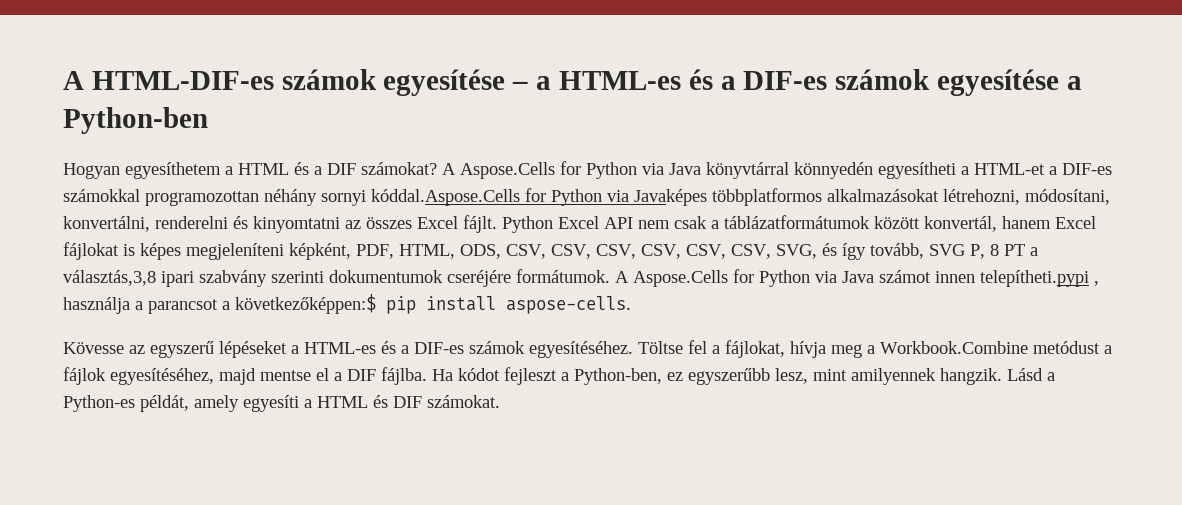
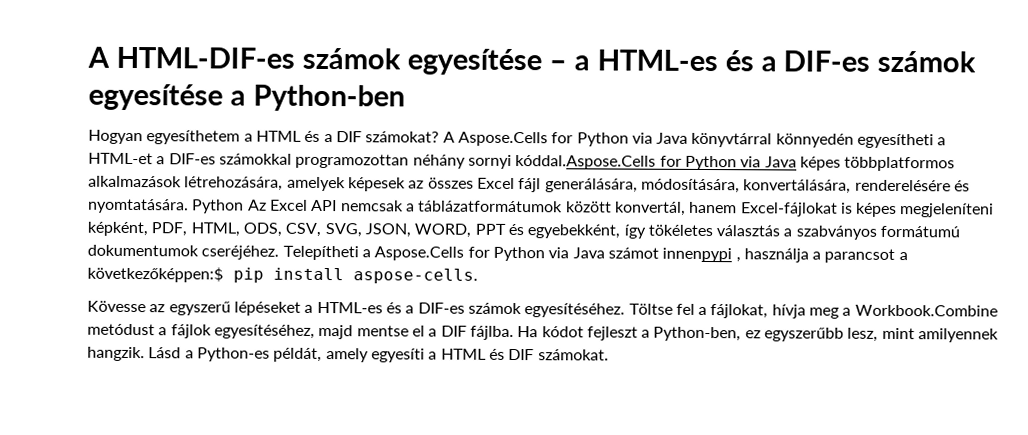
[634,188,1110,206] [63,215,707,233] Javaképes többplatformos alkalmazásokat létrehozni, módosítani, konvertálni, renderelni és kinyomtatni az összes Excel fájlt. Python Excel API nem csak -> [764,156,956,172] [88,175,970,194] [88,198,404,214] Java képes többplatformos alkalmazások létrehozására, amelyek képesek az összes Excel fájl generálására, módosítására, konvertálására, renderelésére és nyomtatására. Python Az Excel API nemcsak
[1055,216,1096,229] [63,242,119,260] Excel fájlokat -> [740,202,838,217] Excel-fájlokat
[551,243,1038,260] [63,269,629,287] CSV, CSV, CSV, CSV, CSV, SVG, és így tovább, SVG P, 8 PT a választás,3,8 ipari szabvány szerinti dokumentumok cseréjére formátumok. A -> [324,223,961,240] [87,244,371,261] SVG, JSON, WORD, PPT és egyebekként, így tökéletes választás a szabványos formátumú dokumentumok cseréjéhez. Telepítheti a
[935,270,1089,287] innen telepítheti.pypi -> [662,247,733,263] innenpypi

